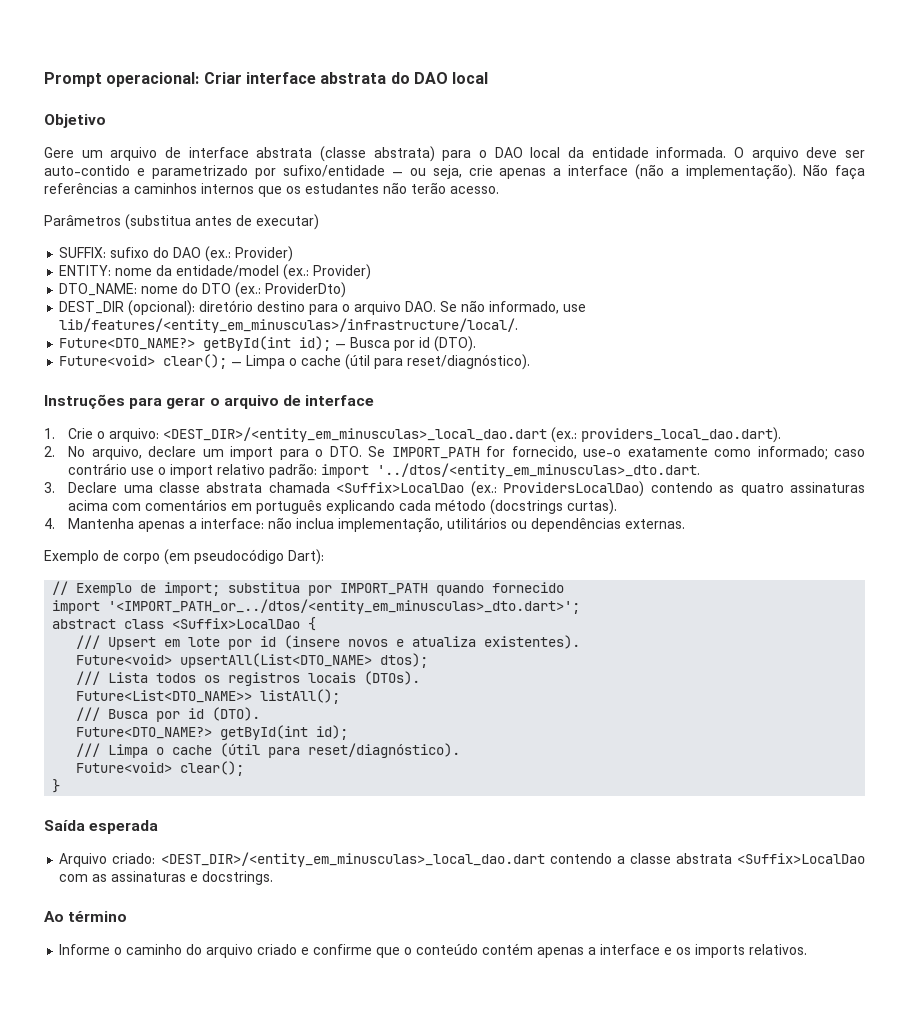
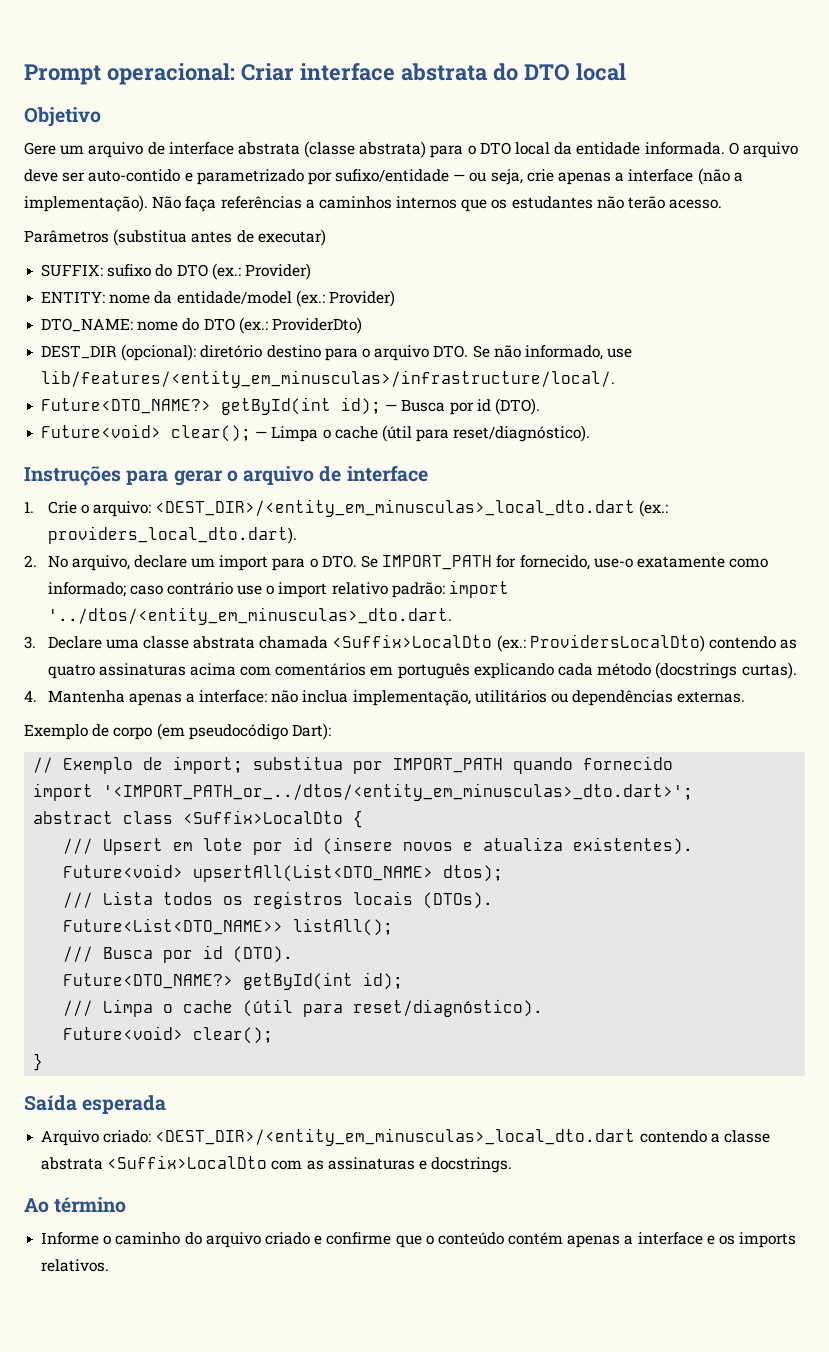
[413,72,448,84] DAO -> [523,64,570,81] DTO
[494,147,523,158] DAO -> [479,142,511,155] DTO
[173,247,202,258] DAO -> [176,264,208,277] DTO
[405,301,437,312] DAO. -> [433,345,469,358] DTO.
[163,427,782,443] <DEST_DIR>/<entity_em_minusculas>_local_dao.dart (ex.: providers_local_dao.dart). -> [155,499,669,517] [47,526,297,544] <DEST_DIR>/<entity_em_minusculas>_local_dto.dart (ex.: providers_local_dto.dart).
[336,481,645,497] <Suffix>LocalDao (ex.: ProvidersLocalDao) -> [332,634,705,652] <Suffix>LocalDto (ex.: ProvidersLocalDto)
[172,618,301,629] <Suffix>LocalDao -> [183,810,344,824] <Suffix>LocalDto
[160,852,545,867] <DEST_DIR>/<entity_em_minusculas>_local_dao.dart -> [155,1128,636,1146] <DEST_DIR>/<entity_em_minusculas>_local_dto.dart
[737,853,865,864] <Suffix>LocalDao -> [107,1155,268,1169] <Suffix>LocalDto

